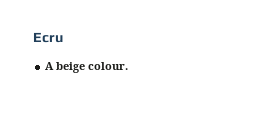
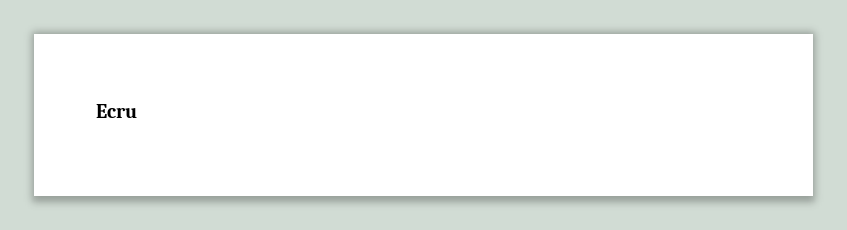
[45,62,129,73] // A beige colour. -> (137, 111) none

